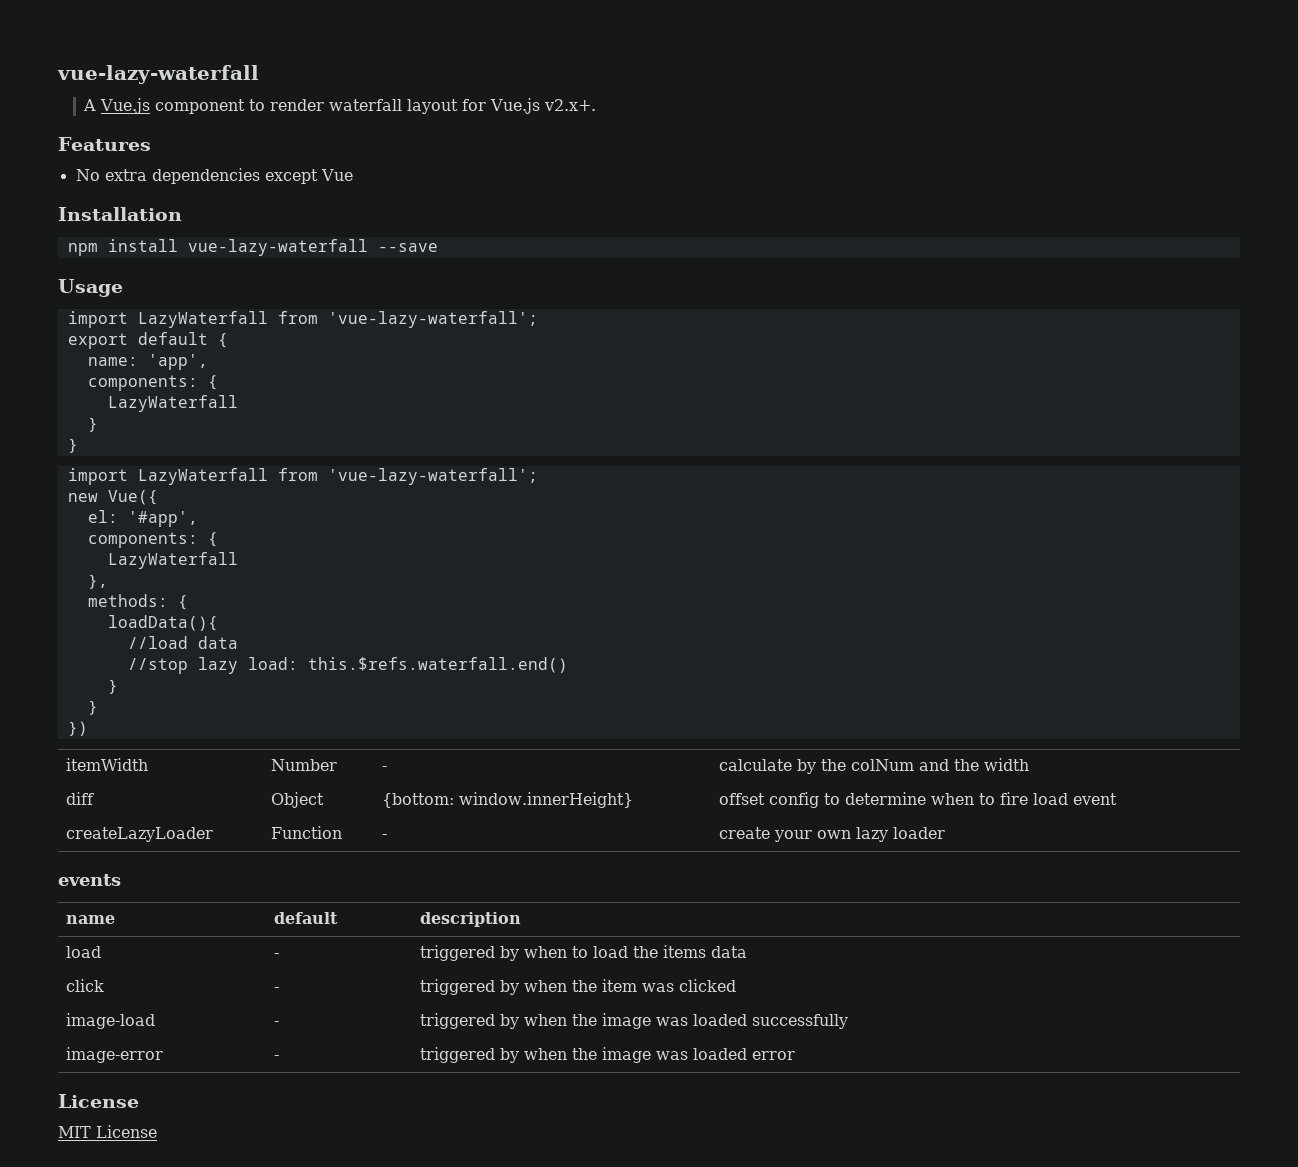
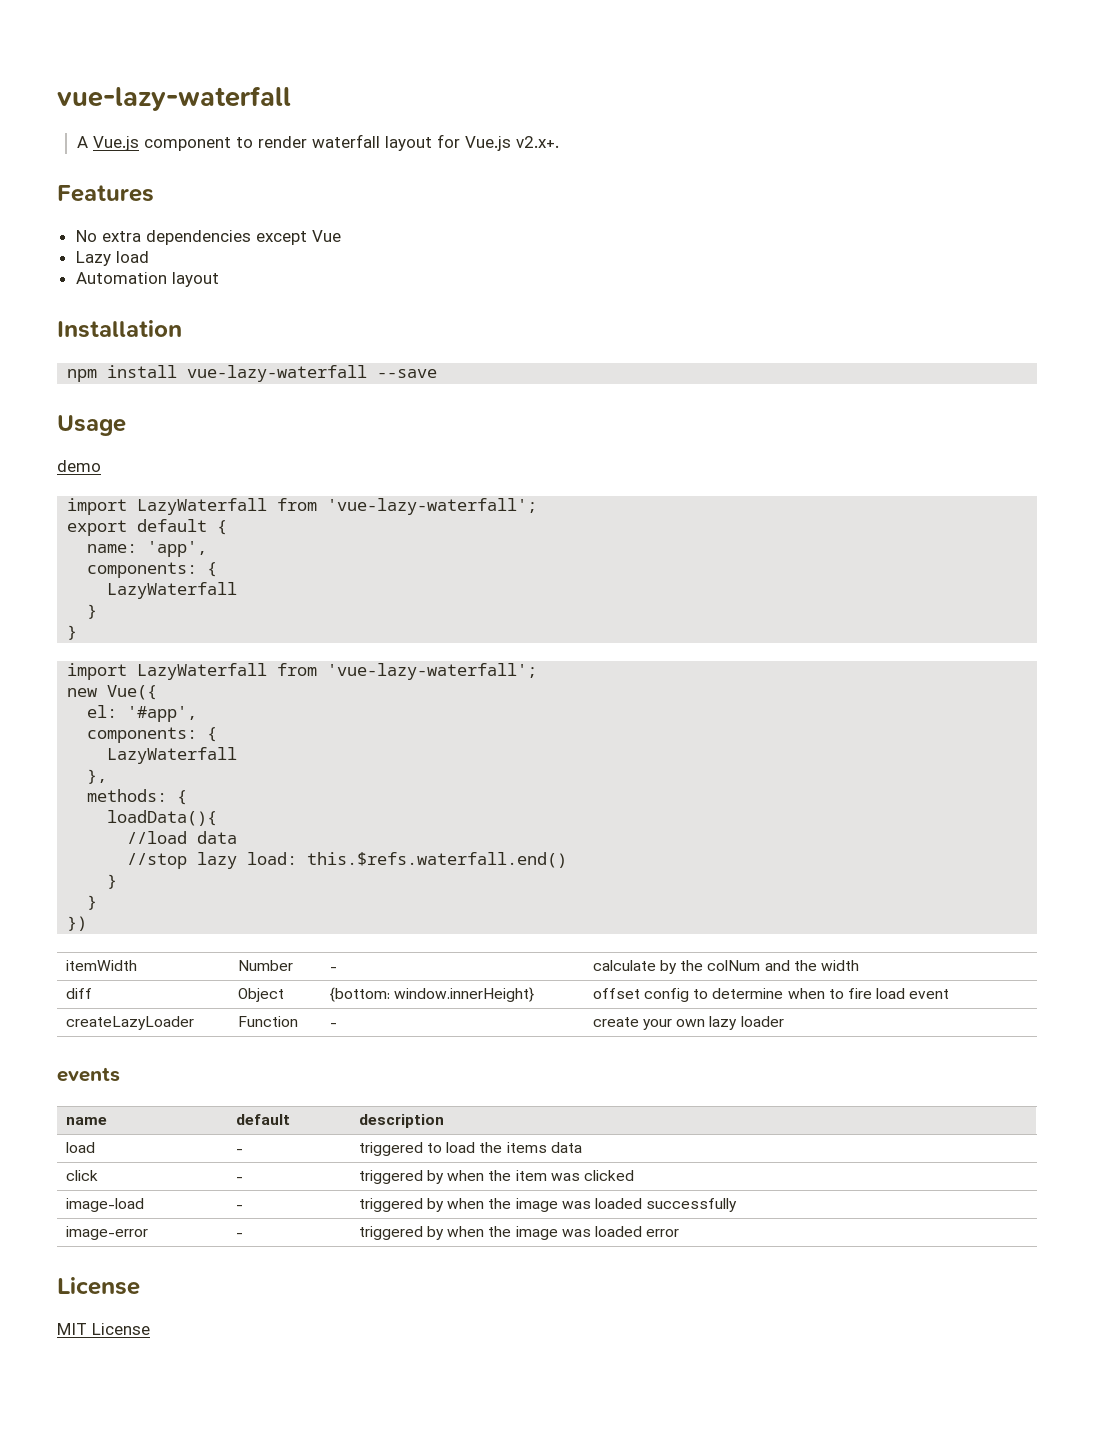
(353, 175) none -> [75,251,149,266] [75,272,219,287] // Lazy load // Automation layout
(123, 288) none -> [57,460,101,472] // demo
[499,946,567,961] by when -> (423, 1149) none

